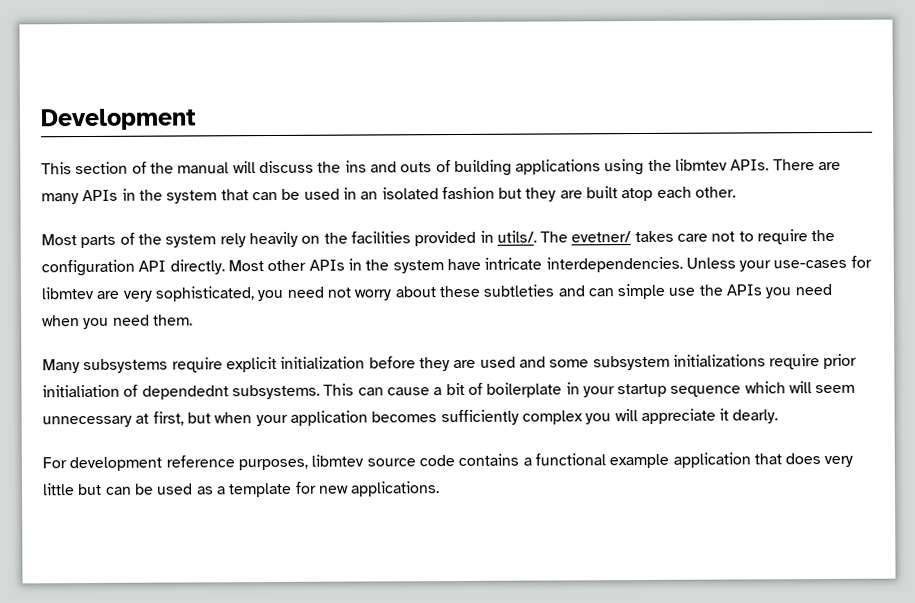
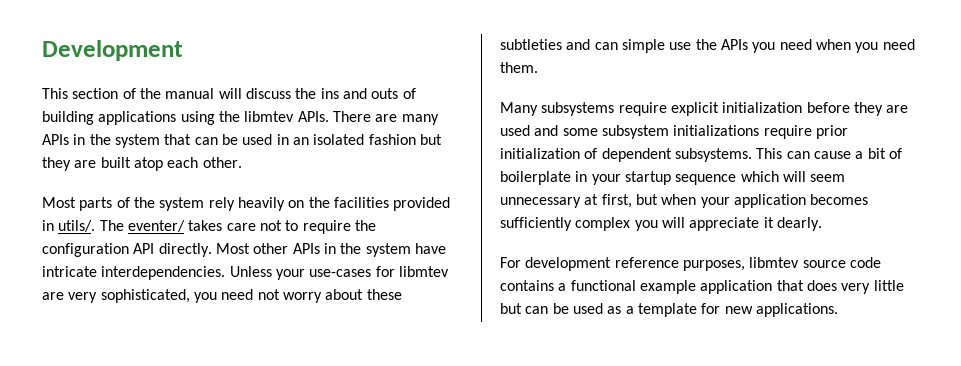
[571,231,632,243] evetner/ -> [127,220,185,232] eventer/
[42,384,229,400] initialiation of dependednt -> [500,148,672,162] initialization of dependent

